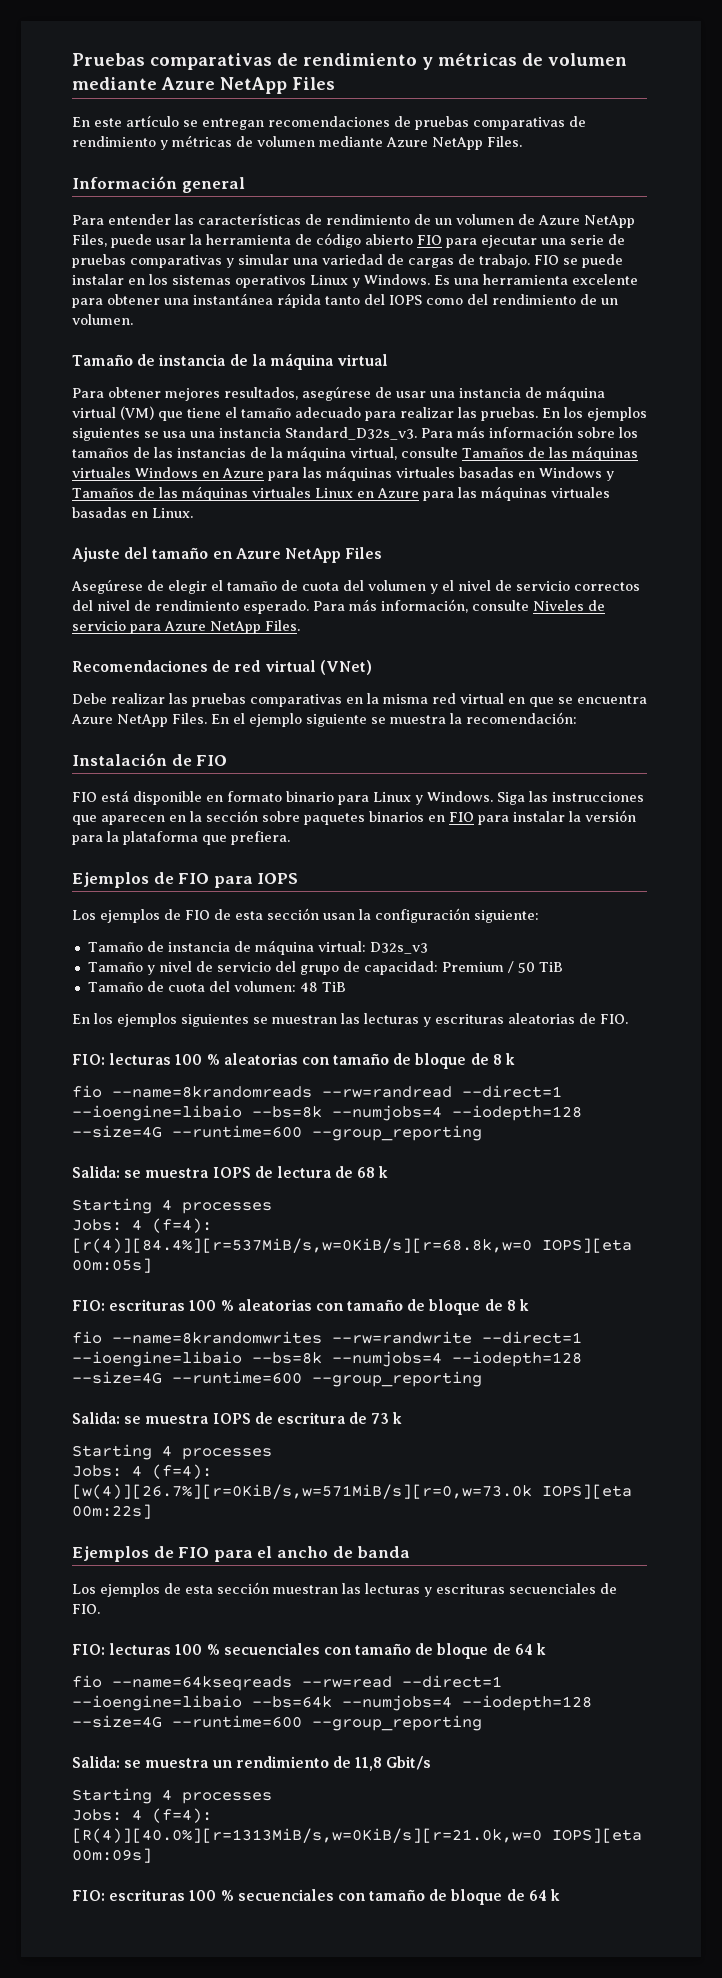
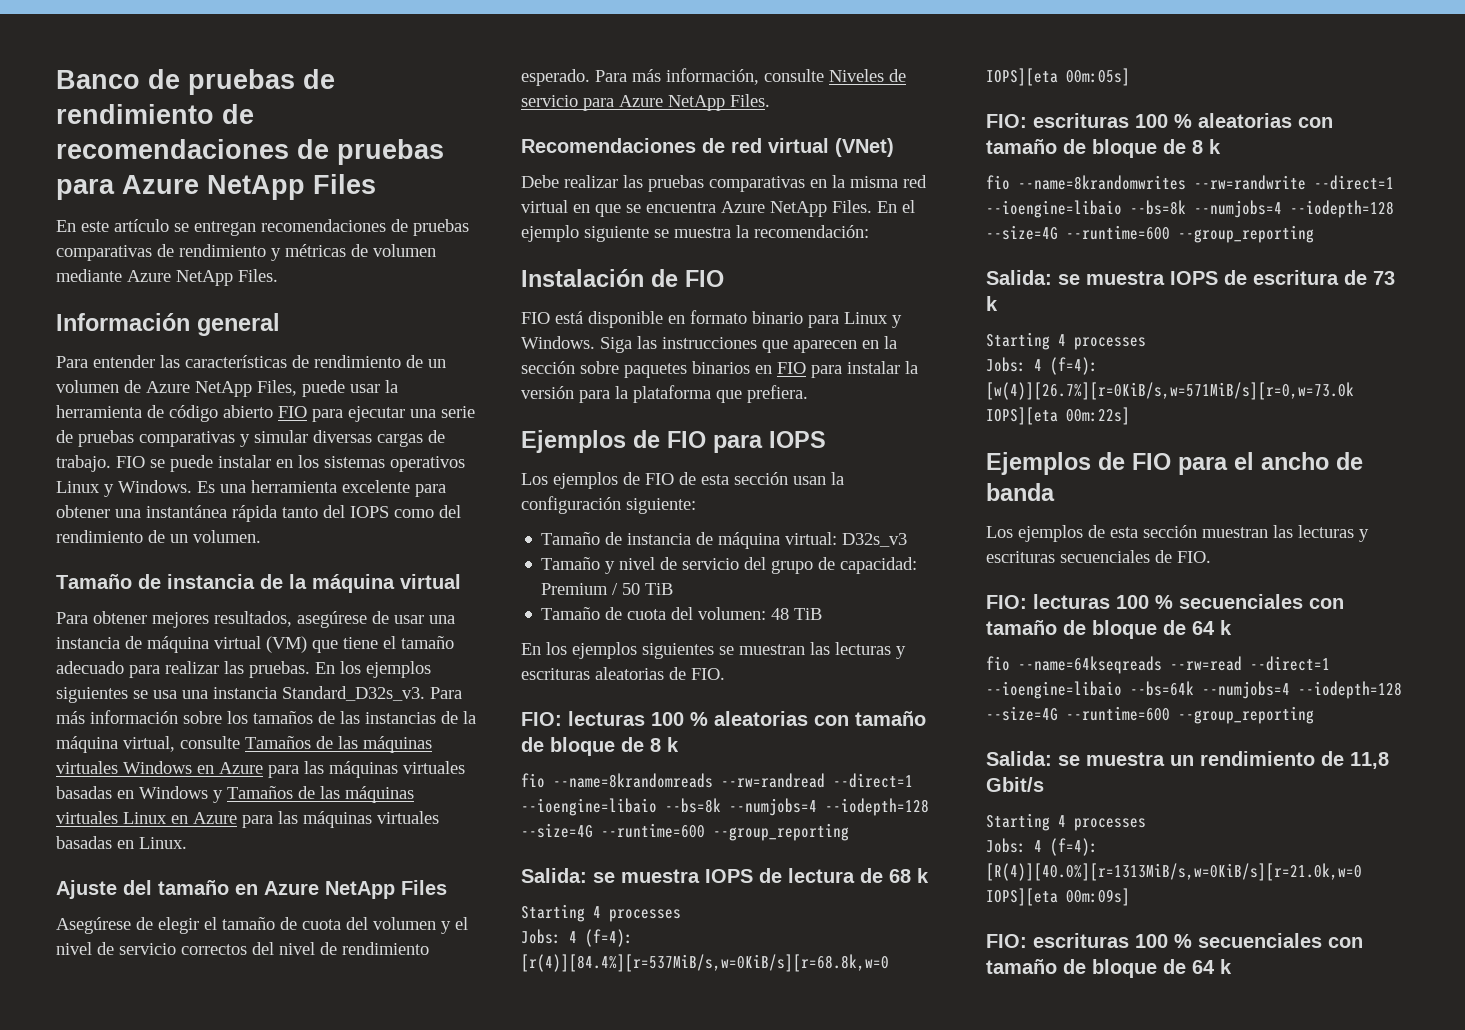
[72,52,627,70] [72,77,157,90] Pruebas comparativas de rendimiento y métricas de volumen mediante -> [56,69,335,95] [56,104,254,124] [56,139,444,165] [56,179,115,200] Banco de pruebas de rendimiento de recomendaciones de pruebas para
[293,254,404,265] una variedad de -> [313,430,372,443] diversas

